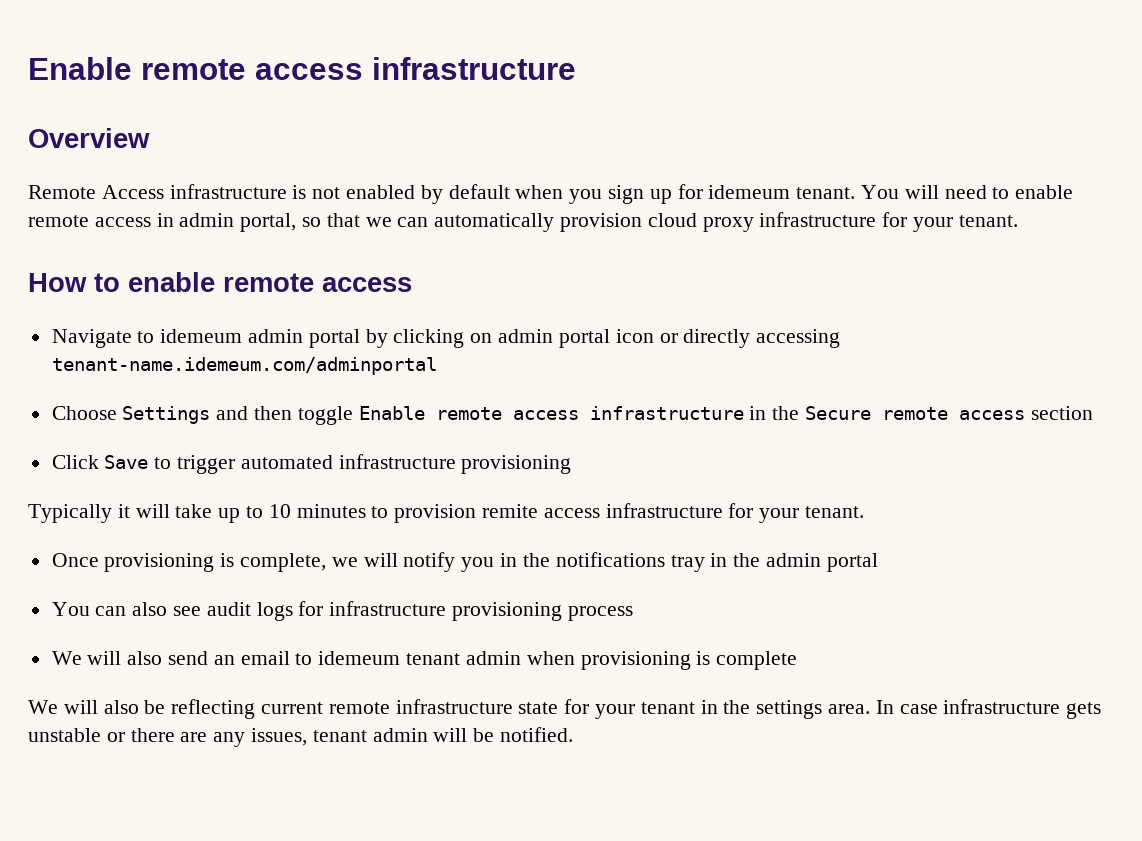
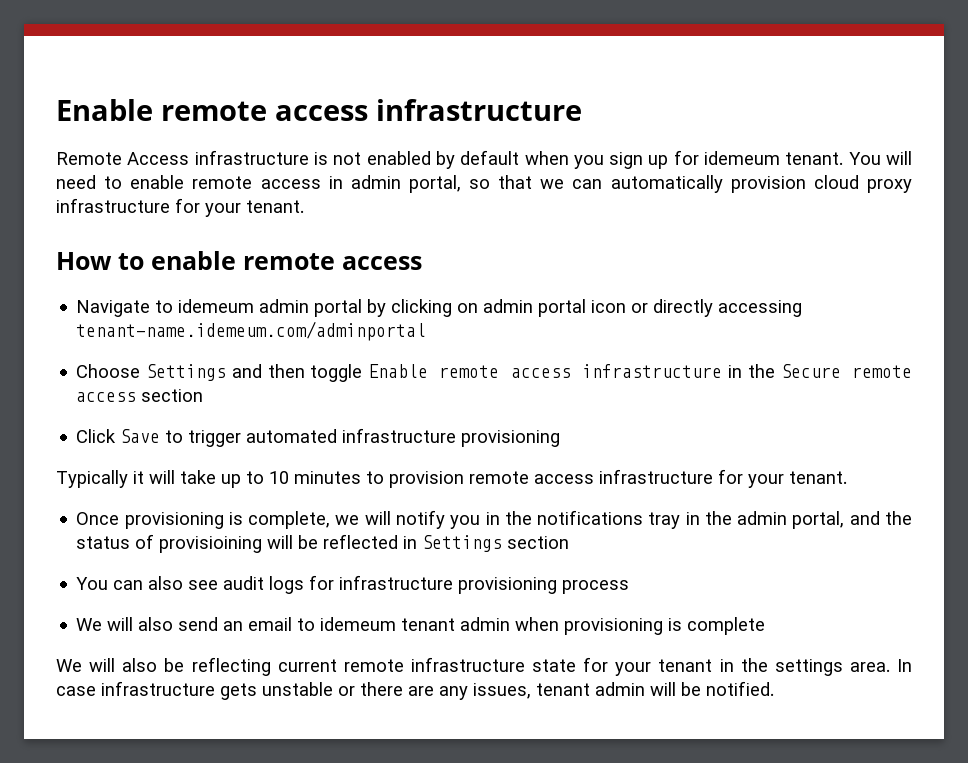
[28,57,576,80] [28,128,150,148] Enable remote access infrastructure // Overview -> [56,99,582,121] Enable remote access infrastructure
[482,504,539,518] remite -> [469,471,529,484] remote
[826,553,878,572] portal -> [792,511,912,529] [76,534,570,553] portal, and the status of provisioining will be reflected in Settings section

